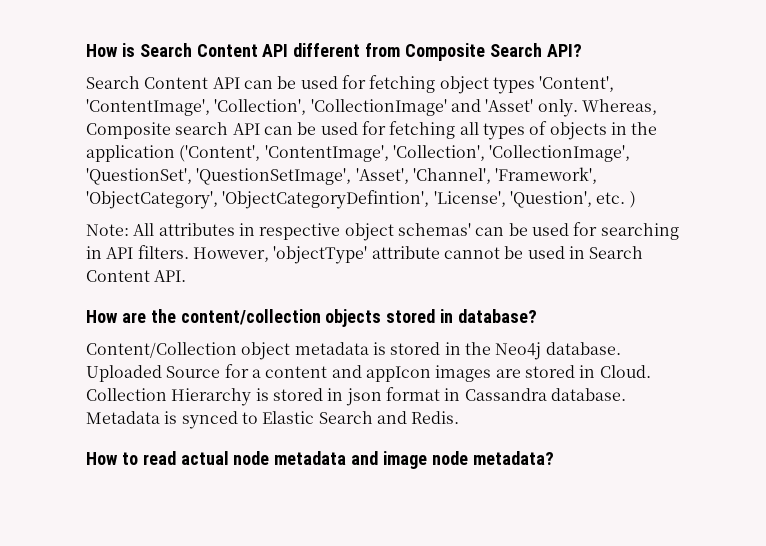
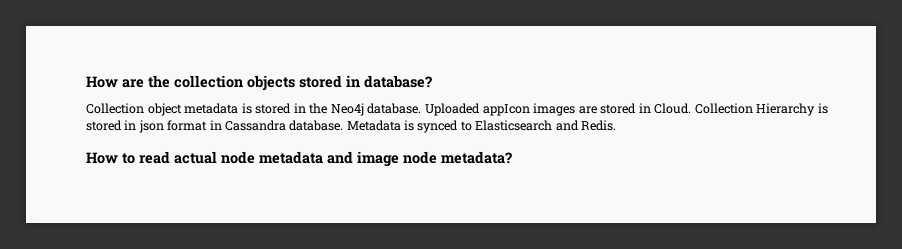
[86,43,582,61] [86,75,615,94] [86,99,657,117] [86,121,658,140] [86,145,631,162] [86,167,598,185] [86,190,636,209] [86,222,679,241] [86,245,644,264] [86,270,187,282] [86,310,118,323] How is Search Content API different from Composite Search API? // Search Content API can be used for fetching object types 'Content', 'ContentImage', 'Collection', 'CollectionImage' and 'Asset' only. Whereas, Composite search API can be used for fetching all types of objects in the application ('Content', 'ContentImage', 'Collection', 'CollectionImage', 'QuestionSet', 'QuestionSetImage', 'Asset', 'Channel', 'Framework', 'ObjectCategory', 'ObjectCategoryDefintion', 'License', 'Question', etc. ) // Note: All attributes in respective object schemas' can be used for searching in API filters. However, 'objectType' attribute cannot be used in Search Content API. // How -> [86,76,118,88] How
[180,309,321,325] content/collection -> [174,75,243,88] collection
[86,342,237,358] Content/Collection -> [86,103,144,114] Collection
[166,364,362,378] Source for a content and -> (480, 109) none
[262,411,373,424] Elastic Search -> [475,120,553,131] Elasticsearch

